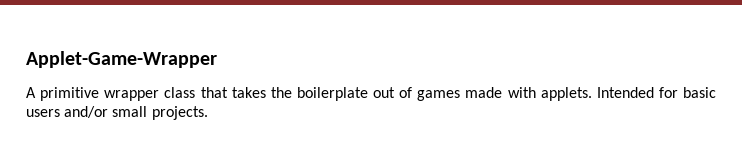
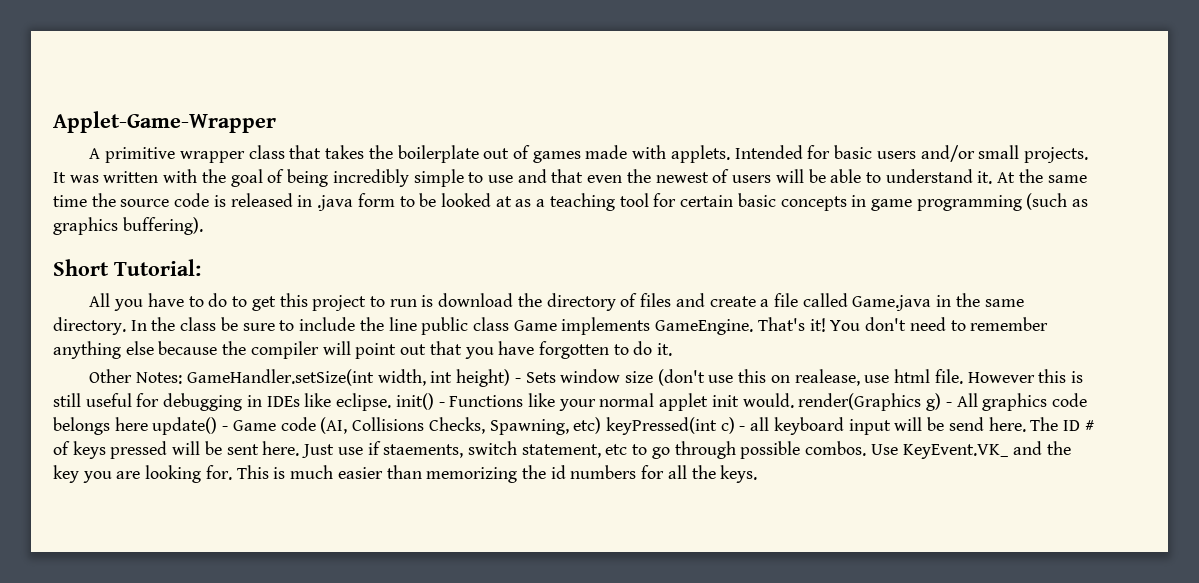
(208, 113) none -> [53,169,1087,187] [53,193,1089,211] [53,217,203,235] [53,259,201,276] [89,293,1024,311] [53,317,1049,335] [53,341,673,359] [89,369,1083,387] [53,393,1087,411] [53,417,1094,435] [53,441,1071,459] [53,465,758,483] It was written with the goal of being incredibly simple to use and that even the newest of users will be able to understand it. At the same time the source code is released in .java form to be looked at as a teaching tool for certain basic concepts in game programming (such as graphics buffering). // Short Tutorial: // All you have to do to get this project to run is download the directory of files and create a file called Game.java in the same directory. In the class be sure to include the line public class Game implements GameEngine. That's it! You don't need to remember anything else because the compiler will point out that you have forgotten to do it. // Other Notes: GameHandler.setSize(int width, int height) - Sets window size (don't use this on realease, use html file. However this is still useful for debugging in IDEs like eclipse. init() - Functions like your normal applet init would. render(Graphics g) - All graphics code belongs here update() - Game code (AI, Collisions Checks, Spawning, etc) keyPressed(int c) - all keyboard input will be send here. The ID # of keys pressed will be sent here. Just use if staements, switch statement, etc to go through possible combos. Use KeyEvent.VK_ and the key you are looking for. This is much easier than memorizing the id numbers for all the keys.

